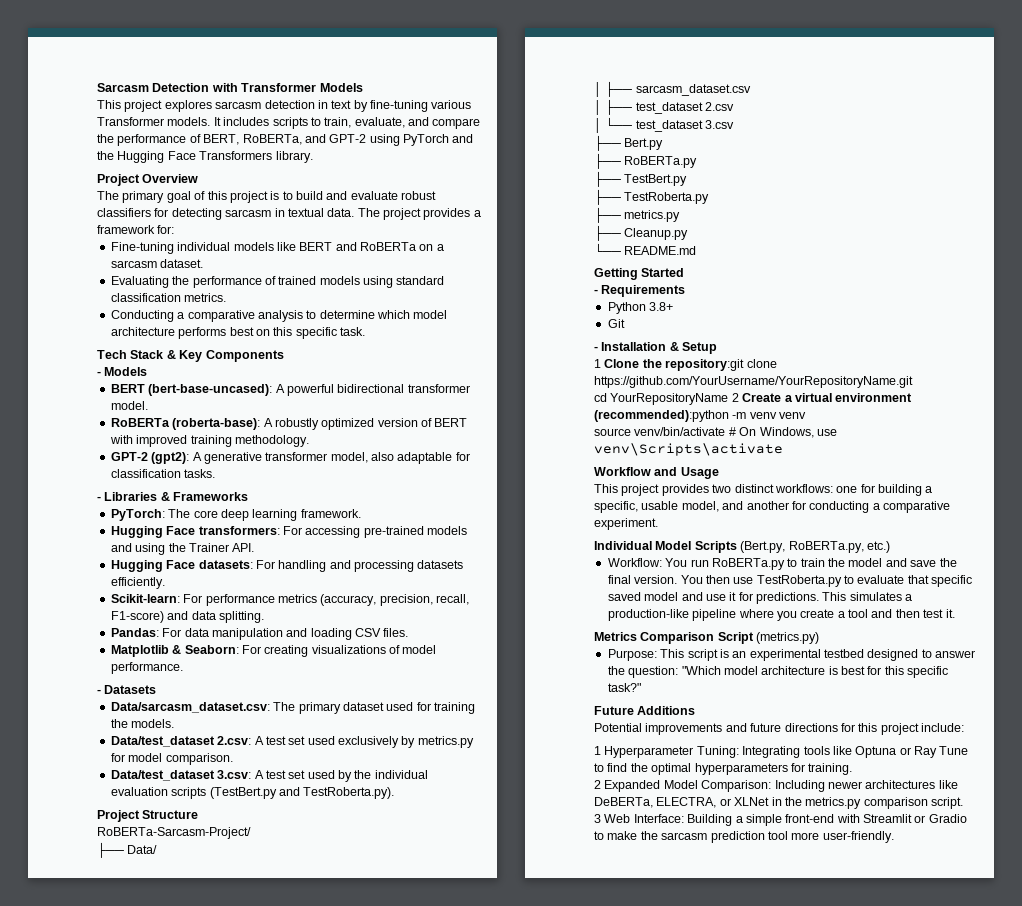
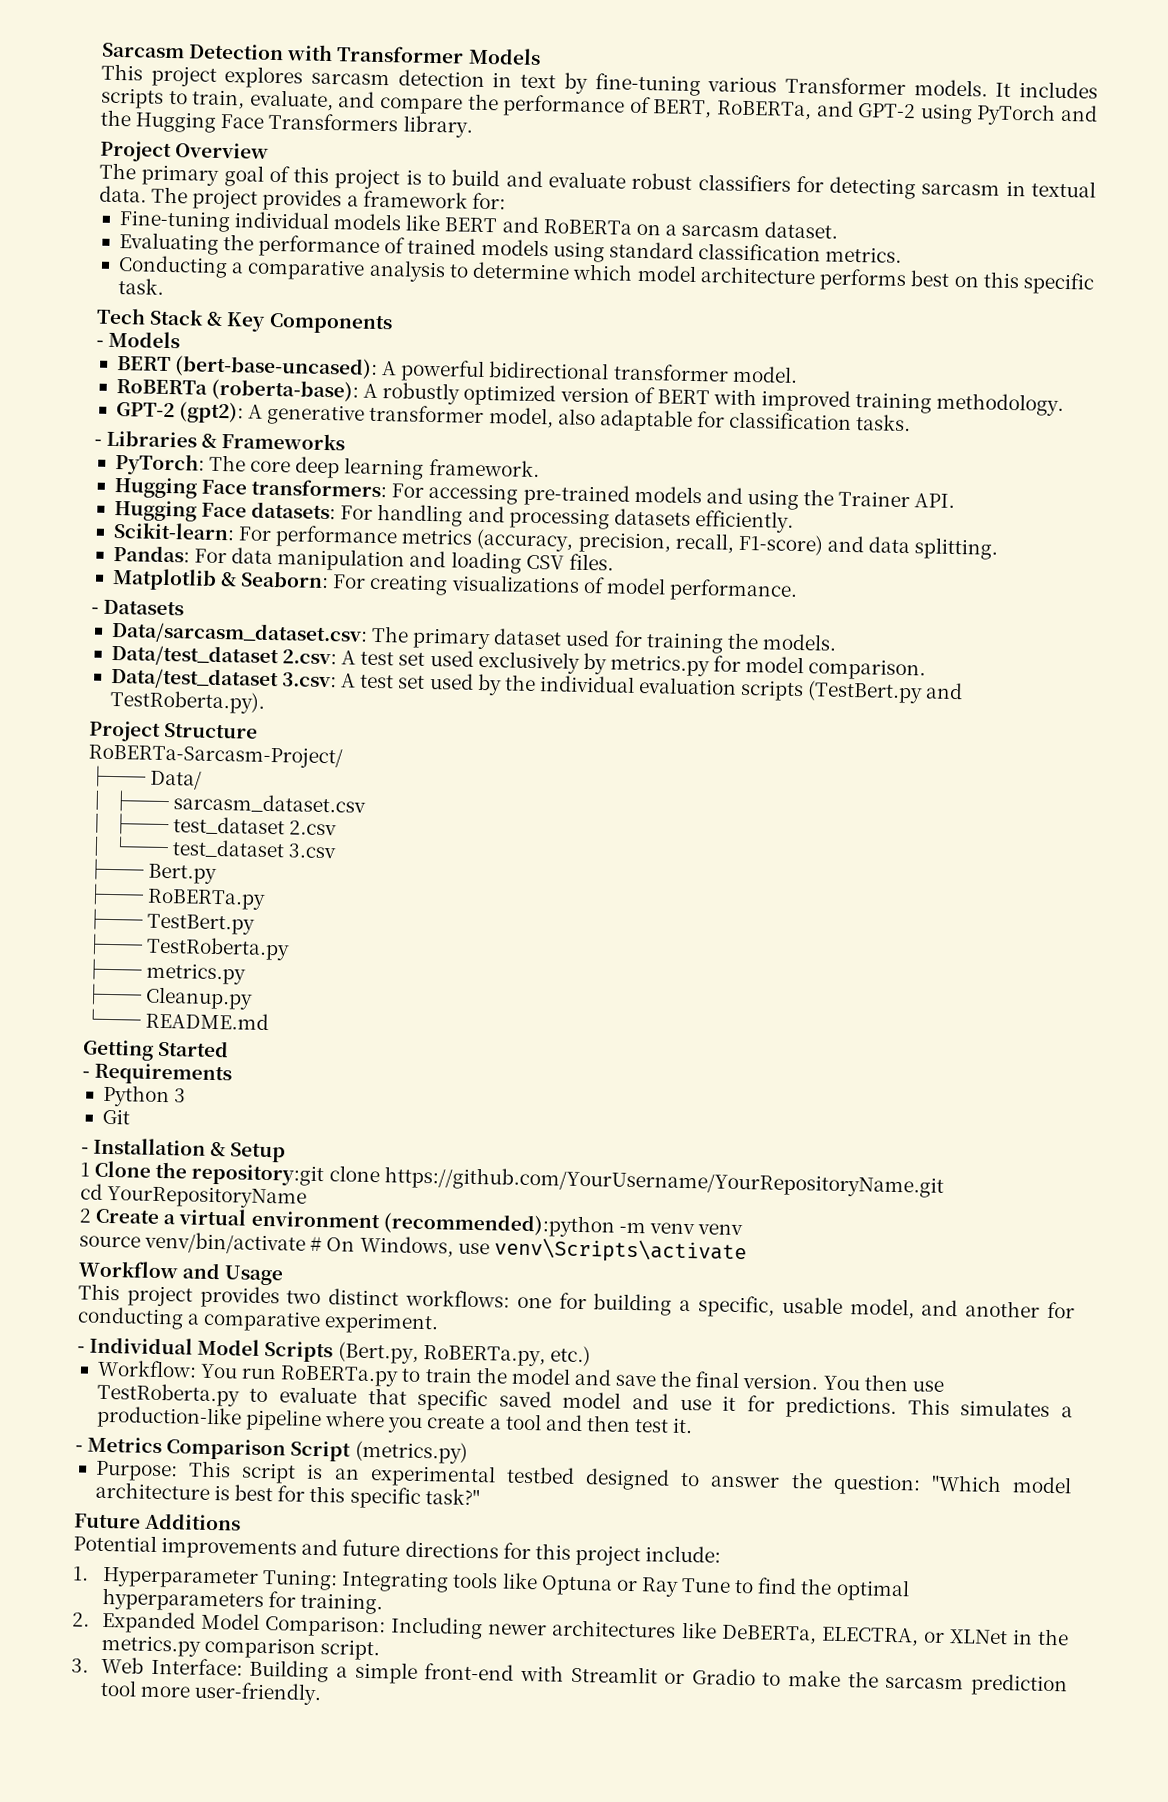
[649,302,674,311] 3.8+ -> [174,1088,187,1103] 3
(729, 399) none -> (308, 1196) //
(658, 524) none -> [77,1346,85,1353] -
(955, 613) none -> [75,1445,83,1452] -
[594,746,601,755] 1 -> [72,1566,89,1581] 1.
[594,780,601,789] 2 -> [72,1612,90,1627] 2.
[594,814,601,823] 3 -> [71,1658,89,1673] 3.

